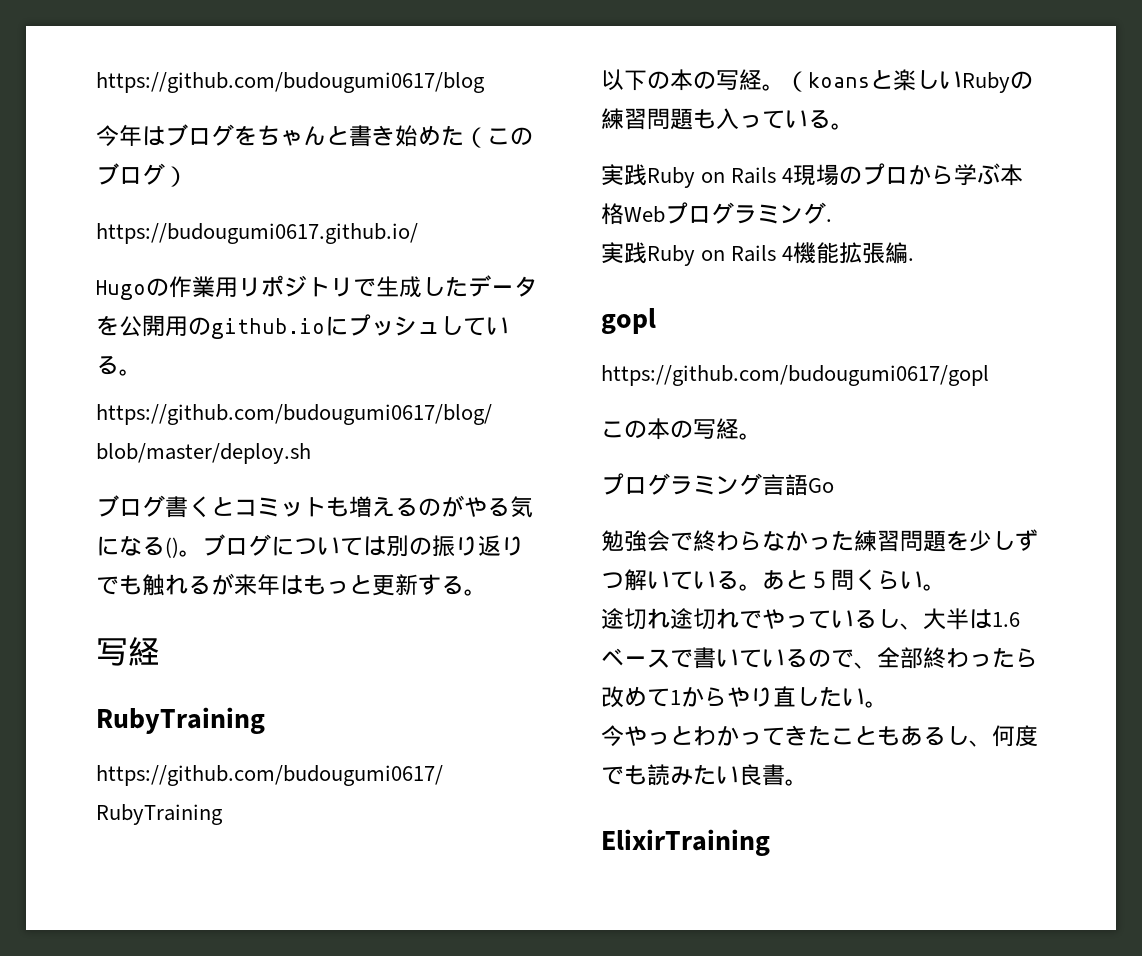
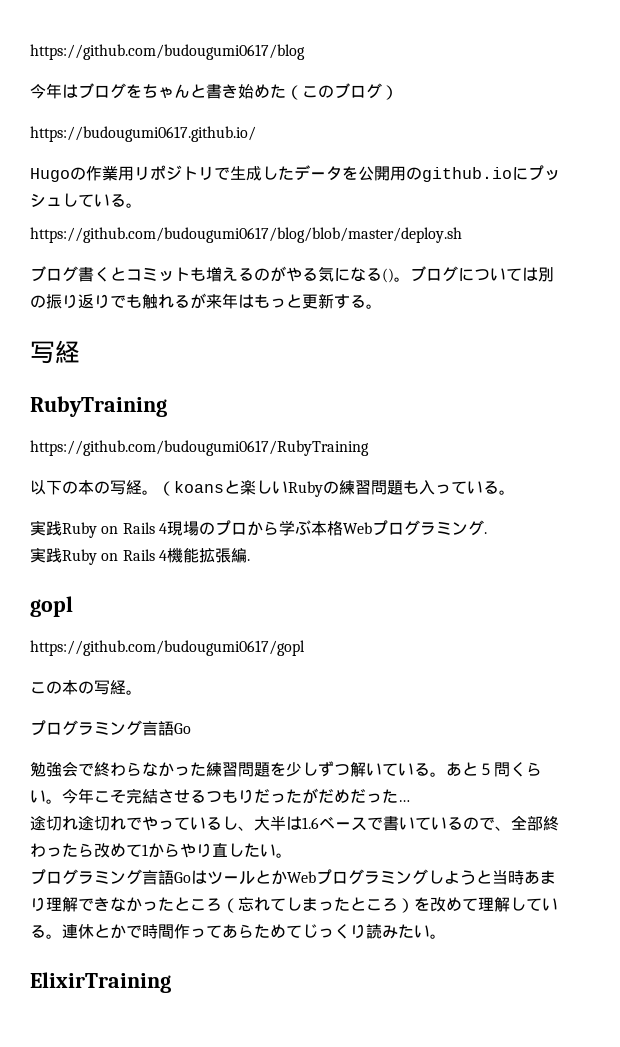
(946, 587) none -> [62,788,410,804] 今年こそ完結させるつもりだったがだめだった…
[601,725,1038,747] [601,765,647,785] 今やっとわかってきたこともあるし、何度でも -> [30,869,556,885] [30,897,558,913] [30,924,366,939] プログラミング言語GoはツールとかWebプログラミングしようと当時あまり理解できなかったところ（忘れてしまったところ）を改めて理解している。連休とかで時間作ってあらためてじっくり
[739,764,785,786] 良書 -> (430, 931) none

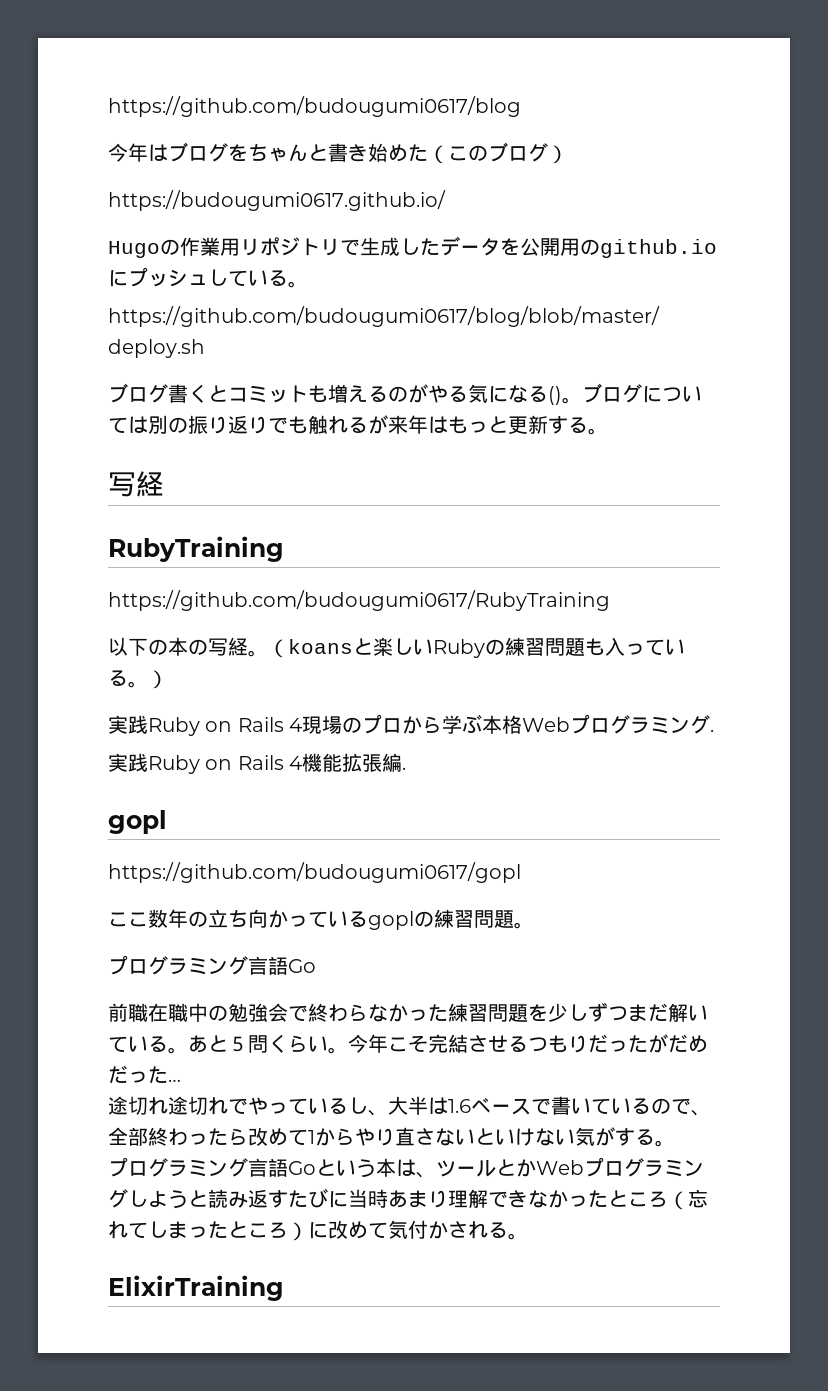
(515, 492) none -> [148,670,168,689] ）
[46,680,126,695] の本の写経 -> [128,909,514,930] こ数年の立ち向かっているgoplの練習問題
(191, 728) none -> [108,1003,228,1022] 前職在職中の
(350, 770) none -> [628,1003,668,1022] まだ
[228,843,292,858] [30,869,207,885] したい。 // プログラミング言語Goは -> [415,1127,675,1147] [108,1157,436,1178] さないといけない気がする。 // プログラミング言語Goという本は、
(492, 877) none -> [208,1188,348,1208] 読み返すたびに
[414,897,558,912] [30,924,430,939] を改めて理解している。連休とかで時間作ってあらためてじっくり読みたい -> [308,1220,508,1239] に改めて気付かされる

